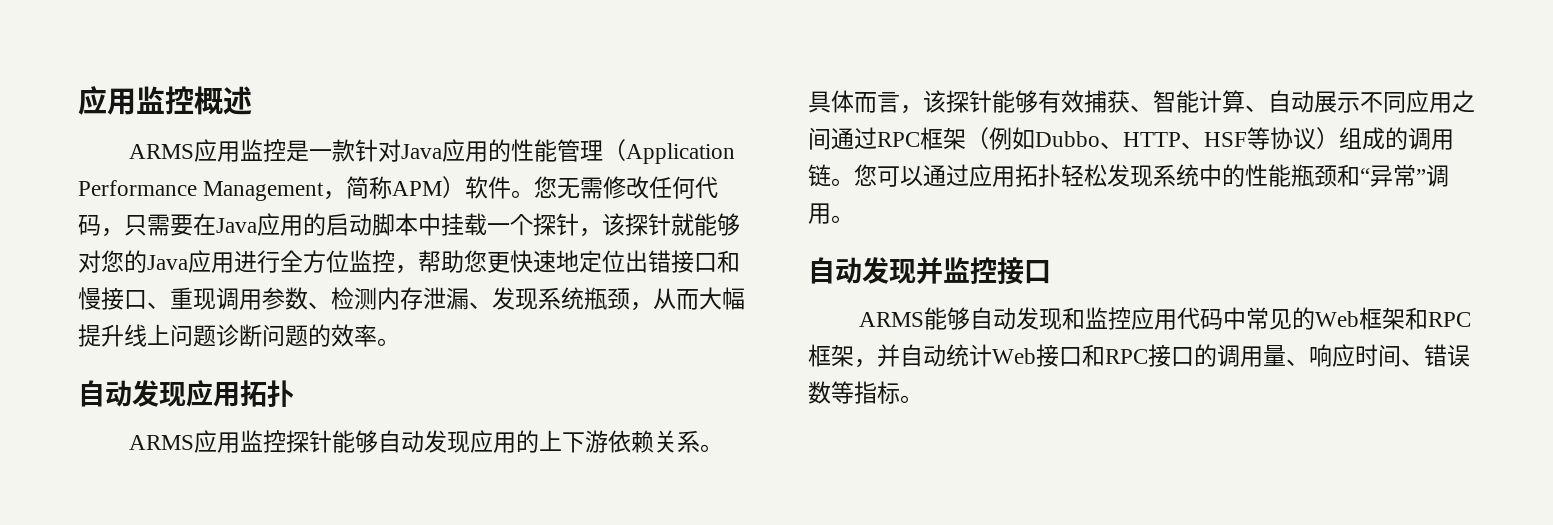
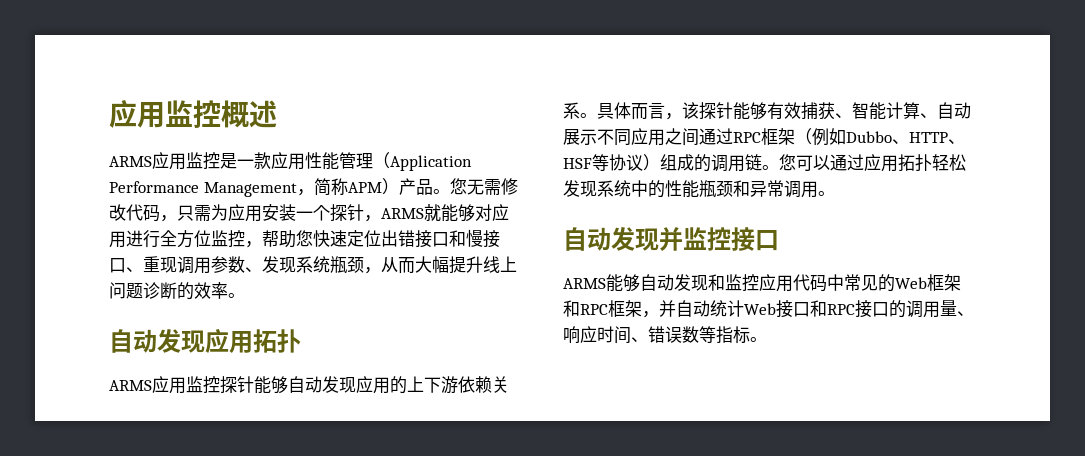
[354,139,511,162] 针对Java应用的 -> [271,152,305,170] 应用
[465,176,512,199] 软件 -> [398,178,433,195] 产品
[649,176,696,199] 任何 -> (126, 212) none
[170,213,487,236] 要在Java应用的启动脚本中挂载 -> [211,204,296,222] 为应用安装
[602,213,671,236] 该探针 -> [381,208,424,219] ARMS
[101,250,188,273] 您的Java -> (492, 212) none
[487,250,579,273] 更快速地 -> [313,230,347,247] 快速
[331,287,492,310] 检测内存泄漏、 -> (262, 269) none
[262,324,308,347] 问题 -> (177, 290) none
[1360,164,1426,187] “异常” -> [750,180,784,197] 异常

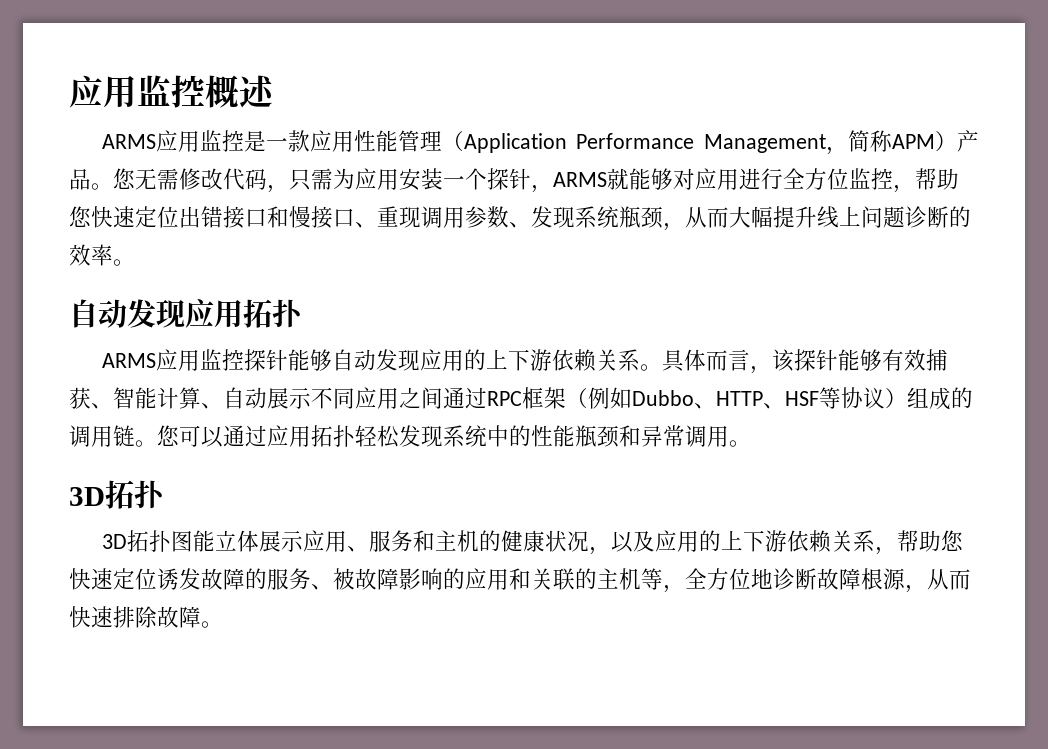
[563,227,779,251] [563,274,961,292] [563,300,974,318] [563,326,750,344] 自动发现并监控接口 // ARMS能够自动发现和监控应用代码中常见的Web框架和RPC框架，并自动统计Web接口和RPC接口的调用量、响应时间、错误数等指标 -> [69,480,165,509] [101,530,963,555] [69,568,971,593] [69,606,201,628] 3D拓扑 // 3D拓扑图能立体展示应用、服务和主机的健康状况，以及应用的上下游依赖关系，帮助您快速定位诱发故障的服务、被故障影响的应用和关联的主机等，全方位地诊断故障根源，从而快速排除故障

